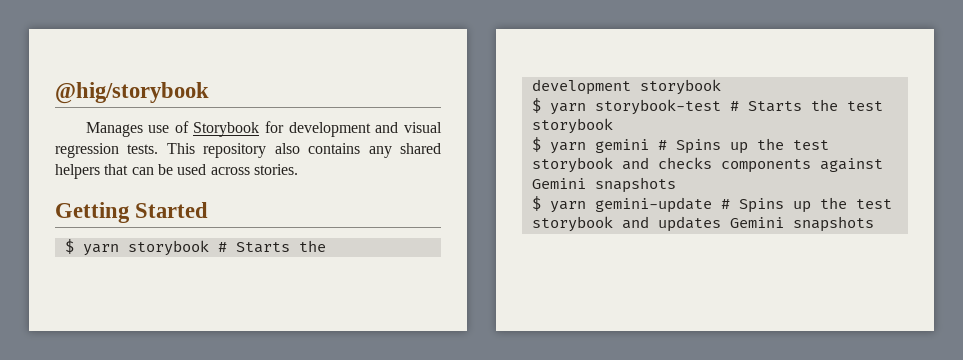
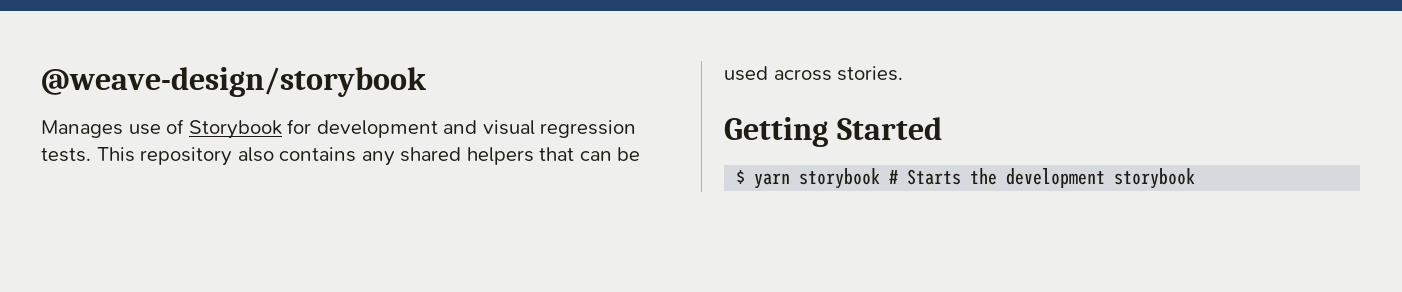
[55,82,209,104] @hig/storybook -> [41,67,427,97] @weave-design/storybook
[531,98,883,115] [531,118,613,134] [531,137,829,154] [531,157,883,173] [531,177,676,193] [531,196,892,213] [531,216,874,232] // $ yarn storybook-test # Starts the test storybook // $ yarn gemini # Spins up the test storybook and checks components against Gemini snapshots // $ yarn gemini-update # Spins up the test storybook and updates Gemini snapshots -> (1196, 178) none

